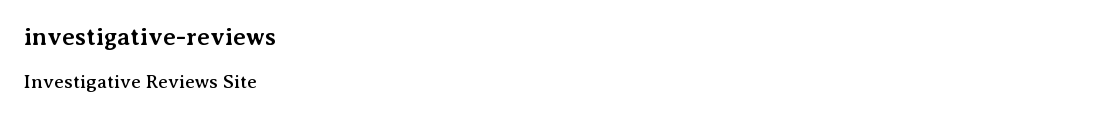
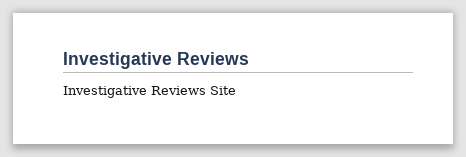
[24,28,276,50] investigative-reviews -> [63,52,249,69] Investigative Reviews

